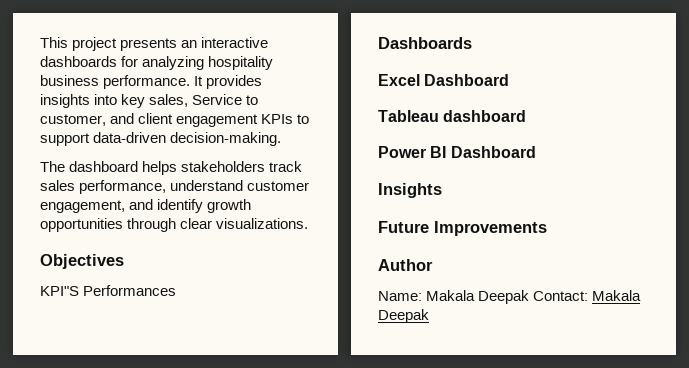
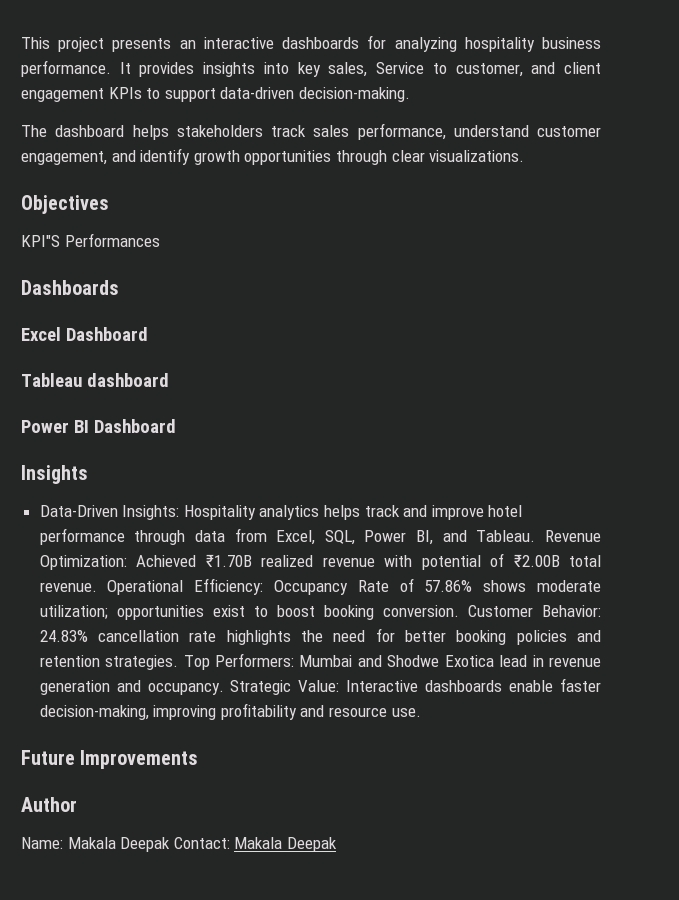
(442, 190) none -> [39,505,523,520] [39,528,601,545] [39,553,601,570] [39,578,601,595] [39,605,601,620] [39,628,601,645] [39,653,601,670] [39,678,601,695] [39,703,421,720] // Data-Driven Insights: Hospitality analytics helps track and improve hotel performance through data from Excel, SQL, Power BI, and Tableau. Revenue Optimization: Achieved ₹1.70B realized revenue with potential of ₹2.00B total revenue. Operational Efficiency: Occupancy Rate of 57.86% shows moderate utilization; opportunities exist to boost booking conversion. Customer Behavior: 24.83% cancellation rate highlights the need for better booking policies and retention strategies. Top Performers: Mumbai and Shodwe Exotica lead in revenue generation and occupancy. Strategic Value: Interactive dashboards enable faster decision-making, improving profitability and resource use.

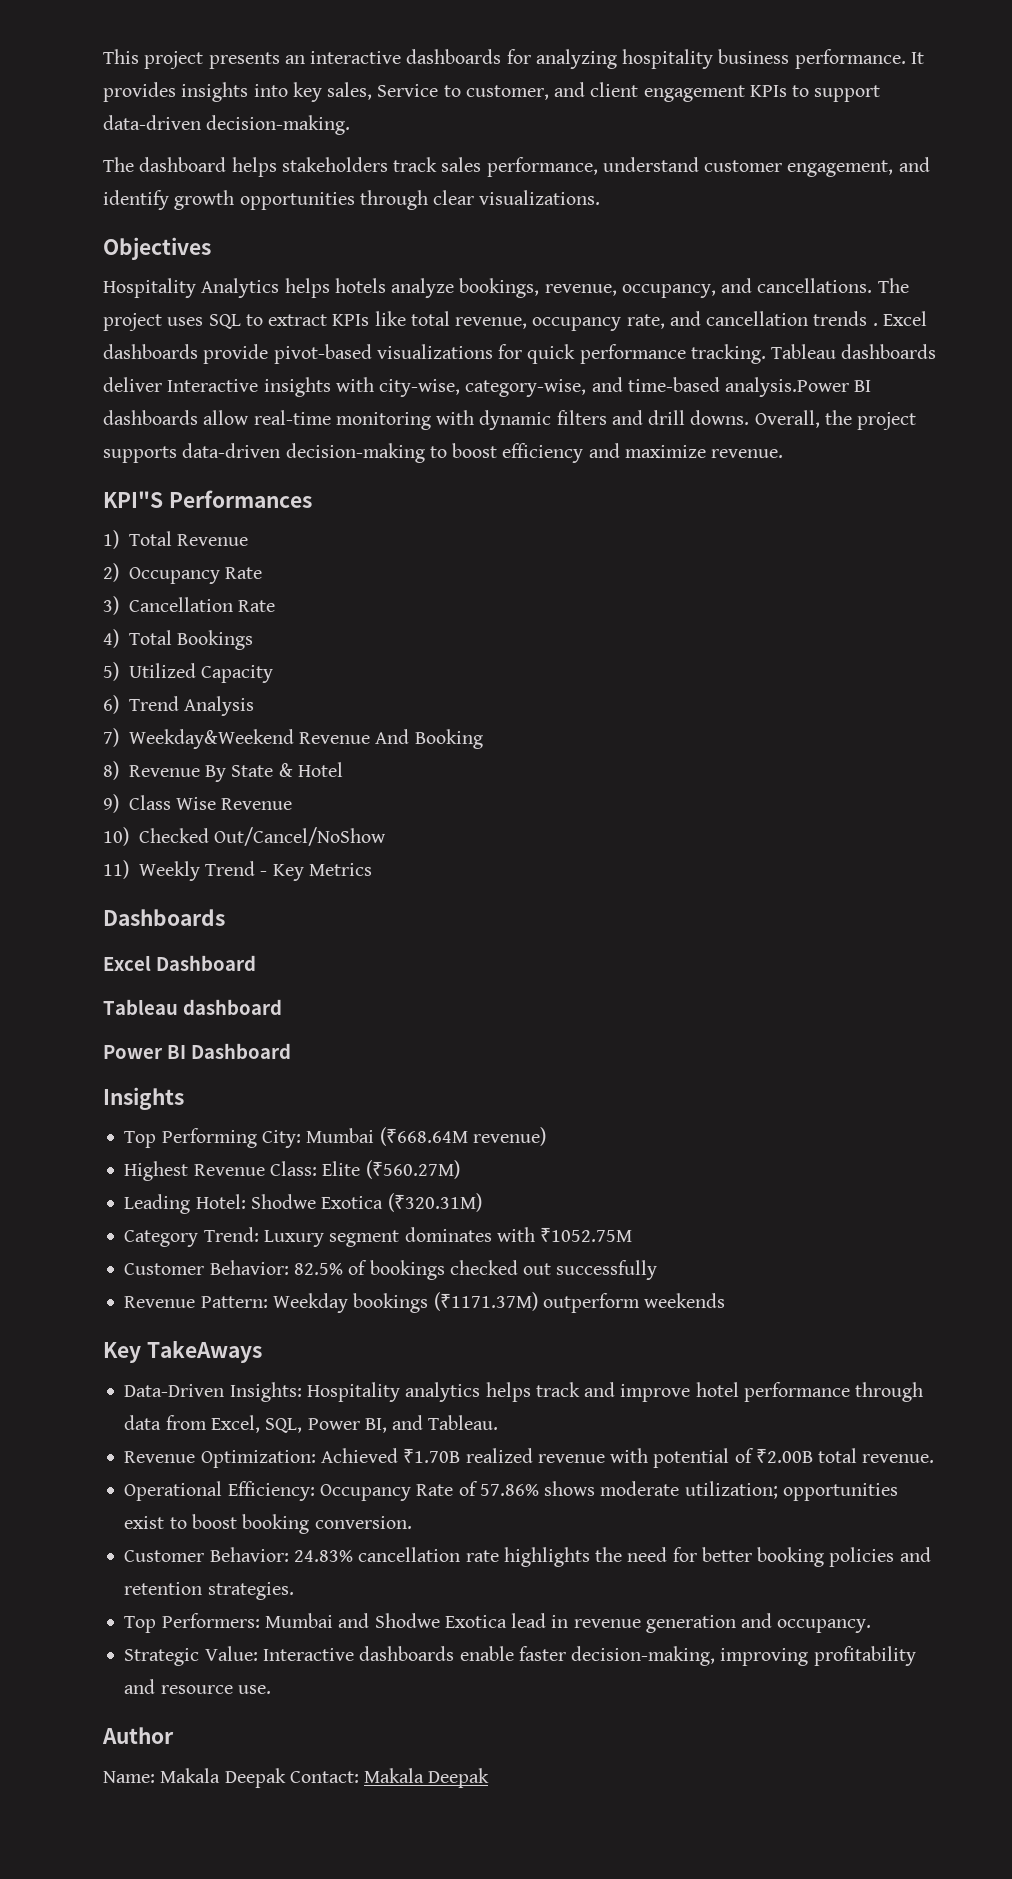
[21,233,160,247] KPI"S Performances -> [103,278,909,298] [103,311,927,331] [103,344,937,364] [103,377,872,397] [103,410,917,430] [103,443,784,463] [103,490,312,508] [103,530,249,549] [103,563,263,584] [103,596,276,615] [103,629,254,650] [103,662,274,683] [103,695,255,716] [103,728,483,749] [103,761,343,782] [103,794,293,813] [103,827,387,846] [103,860,372,881] Hospitality Analytics helps hotels analyze bookings, revenue, occupancy, and cancellations. The project uses SQL to extract KPIs like total revenue, occupancy rate, and cancellation trends . Excel dashboards provide pivot-based visualizations for quick performance tracking. Tableau dashboards deliver Interactive insights with city-wise, category-wise, and time-based analysis.Power BI dashboards allow real-time monitoring with dynamic filters and drill downs. Overall, the project supports data-driven decision-making to boost efficiency and maximize revenue. // KPI"S Performances // 1) Total Revenue // 2) Occupancy Rate // 3) Cancellation Rate // 4) Total Bookings // 5) Utilized Capacity // 6) Trend Analysis // 7) Weekday&Weekend Revenue And Booking // 8) Revenue By State & Hotel // 9) Class Wise Revenue // 10) Checked Out/Cancel/NoShow // 11) Weekly Trend - Key Metrics
(88, 474) none -> [124,1127,546,1148] [124,1160,460,1181] [124,1193,482,1214] [124,1227,633,1247] [124,1260,658,1280] [124,1292,726,1313] [103,1341,262,1363] // Top Performing City: Mumbai (₹668.64M revenue) // Highest Revenue Class: Elite (₹560.27M) // Leading Hotel: Shodwe Exotica (₹320.31M) // Category Trend: Luxury segment dominates with ₹1052.75M // Customer Behavior: 82.5% of bookings checked out successfully // Revenue Pattern: Weekday bookings (₹1171.37M) outperform weekends // Key TakeAways
(536, 536) none -> (499, 1422) //
(97, 587) none -> (935, 1458) //
(459, 611) none -> (412, 1522) //
(179, 662) none -> (294, 1591) //
(224, 689) none -> (872, 1626) //
[21,750,199,769] // Future Improvements -> (271, 1689) none

